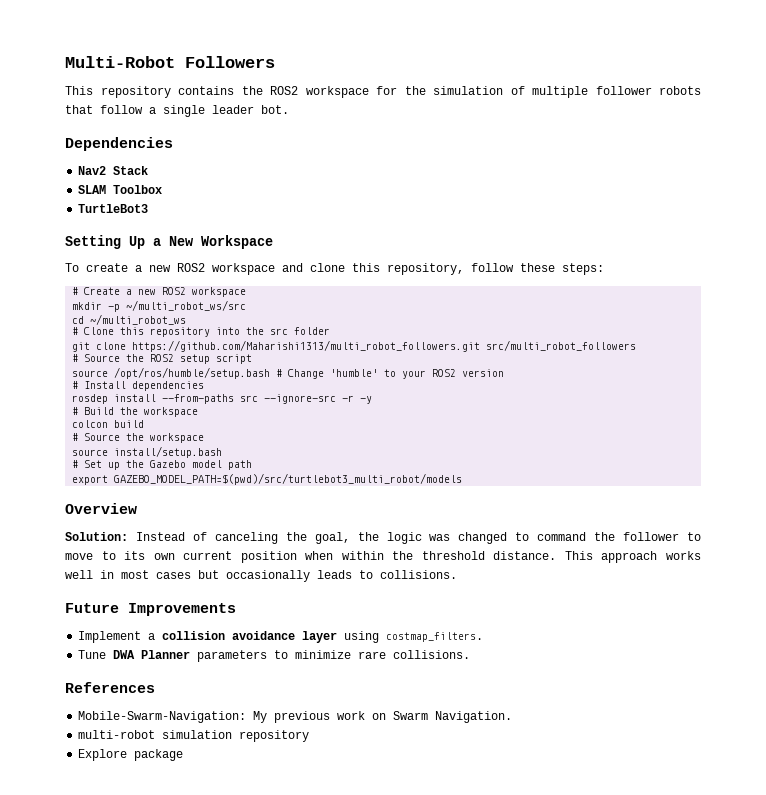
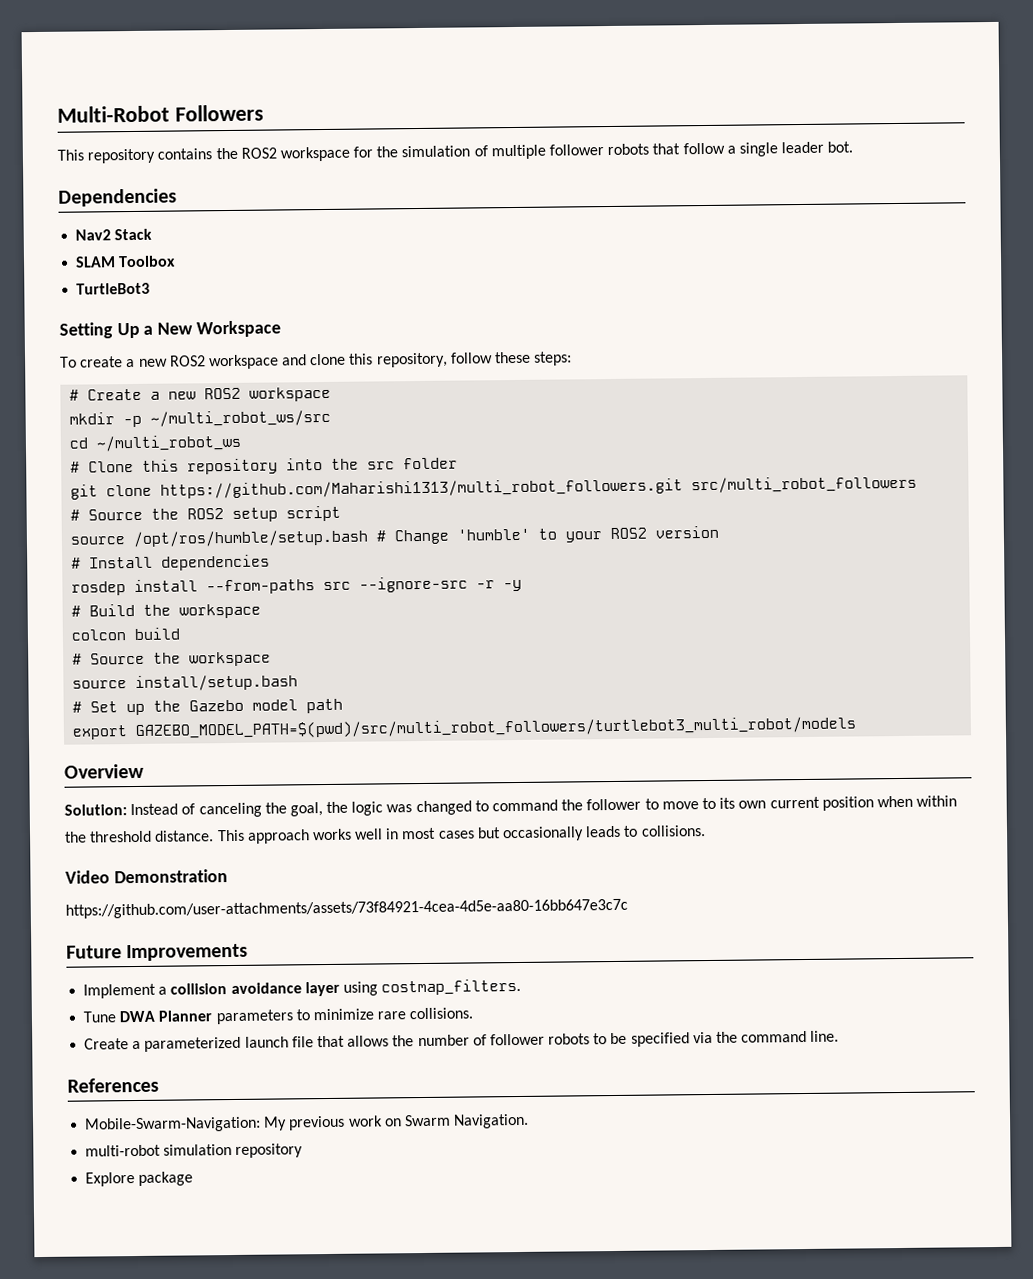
[114,473,463,485] GAZEBO_MODEL_PATH=$(pwd)/src/turtlebot3_multi_robot/models -> [135,716,857,739] GAZEBO_MODEL_PATH=$(pwd)/src/multi_robot_followers/turtlebot3_multi_robot/models
(457, 574) none -> [65,869,228,884] [65,898,628,919] // Video Demonstration // https://github.com/user-attachments/assets/73f84921-4cea-4d5e-aa80-16bb647e3c7c
(471, 654) none -> [84,1030,840,1052] // Create a parameterized launch file that allows the number of follower robots to be specified via the command line.

